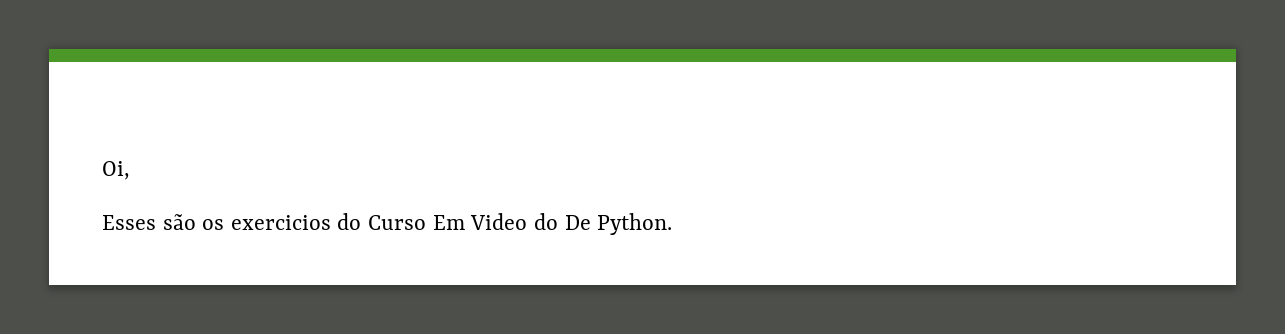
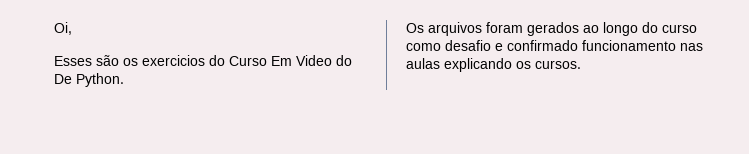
(673, 224) none -> [406,22,697,36] [406,40,703,51] [406,58,581,72] // Os arquivos foram gerados ao longo do curso como desafio e confirmado funcionamento nas aulas explicando os cursos.

